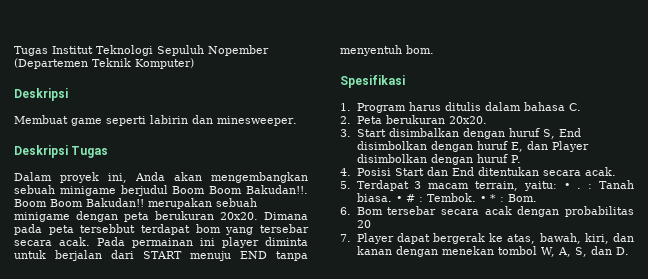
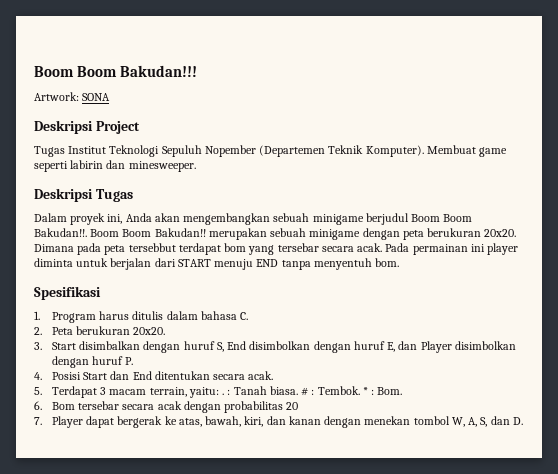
(14, 51) none -> [34,65,198,77] [34,92,111,101] [34,120,140,134] Boom Boom Bakudan!!! // Artwork: SONA // Deskripsi Project //
[135,58,194,69] [14,88,68,101] Komputer) // Deskripsi // -> [365,145,424,157] Komputer).
[564,183,571,189] • -> (219, 392) none
[395,196,402,202] • -> (298, 390) none
[479,196,486,202] • -> (360, 390) none

